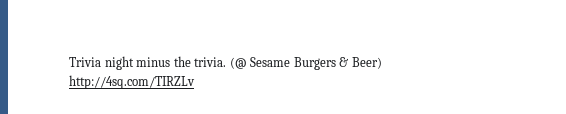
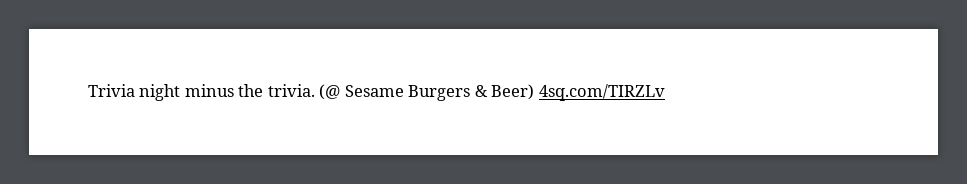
[69,75,195,89] http://4sq.com/TIRZLv -> [538,84,665,101] 4sq.com/TIRZLv

